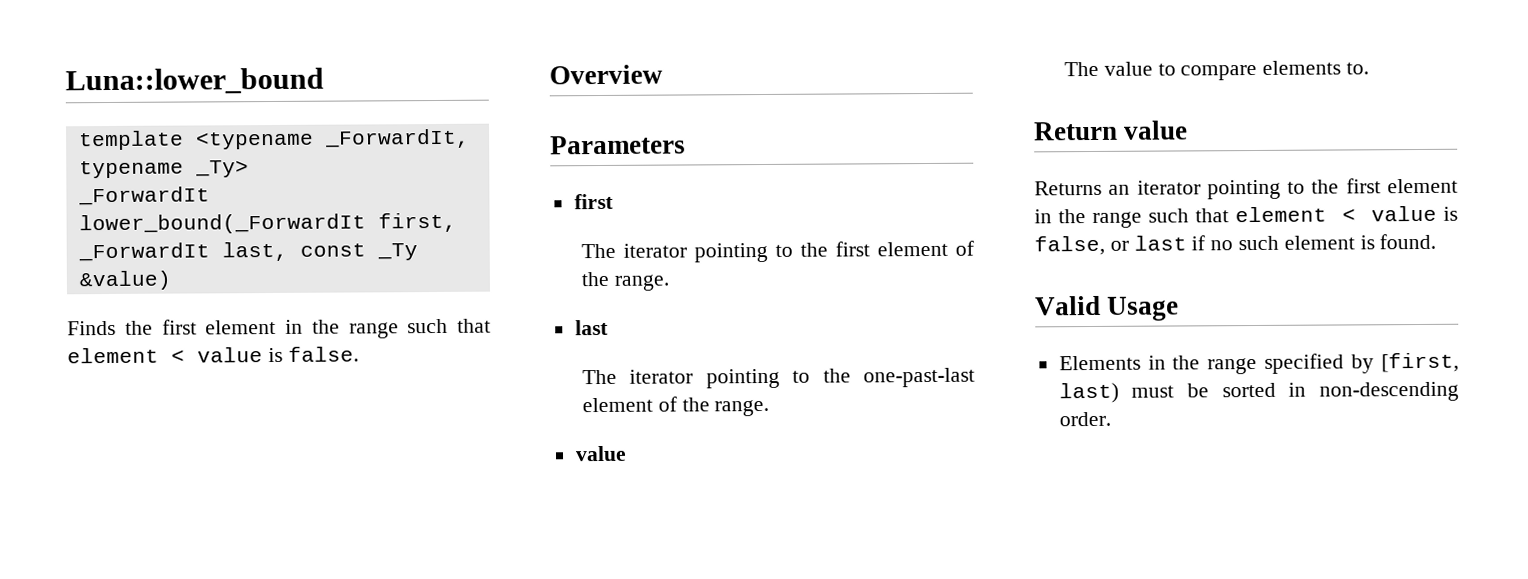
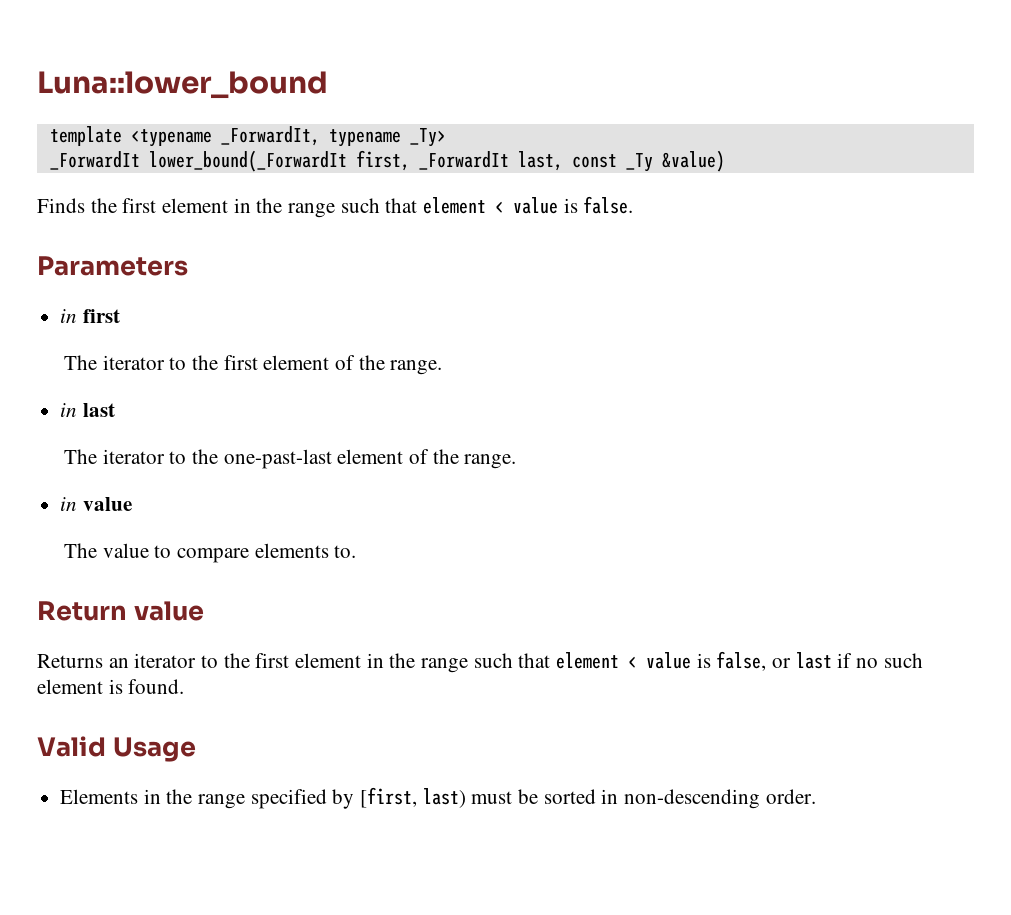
[549,64,663,85] // Overview -> (634, 205) none
(686, 145) none -> [60,309,78,323] in
[694,242,769,263] pointing -> (165, 362) none
(670, 282) none -> [60,403,78,417] in
[705,368,780,389] pointing -> (165, 456) none
(770, 408) none -> [60,497,78,511] in
[1206,179,1281,200] pointing -> (197, 660) none

